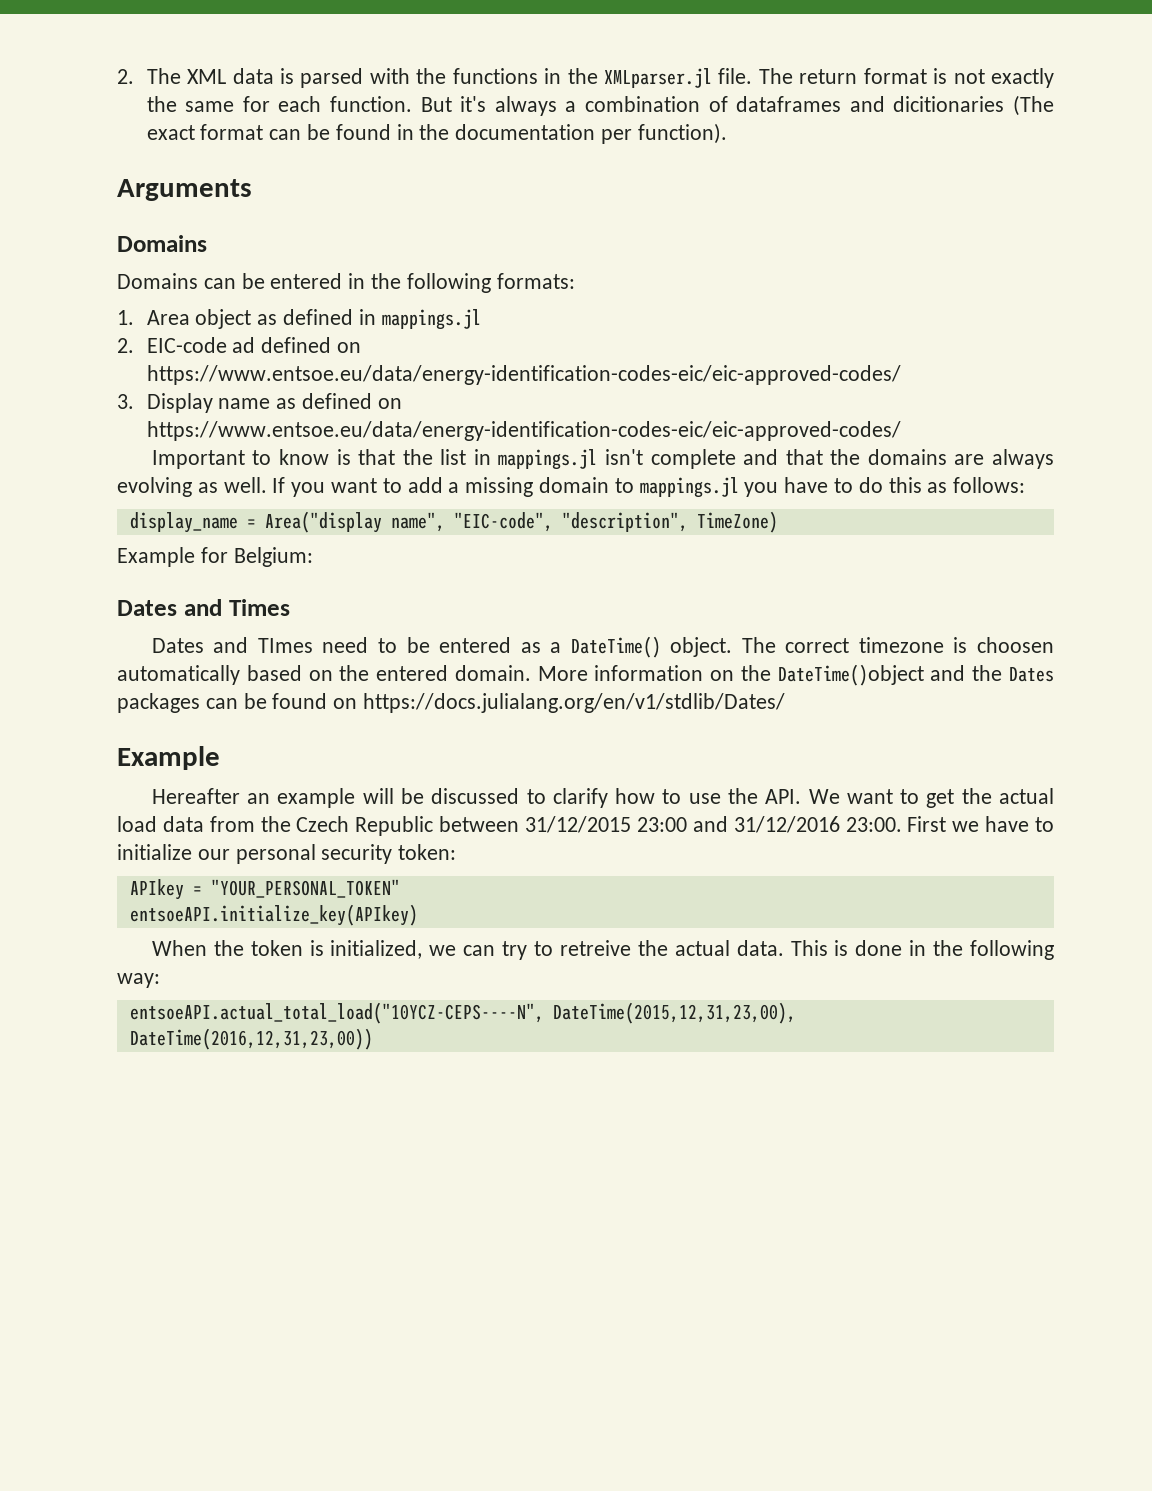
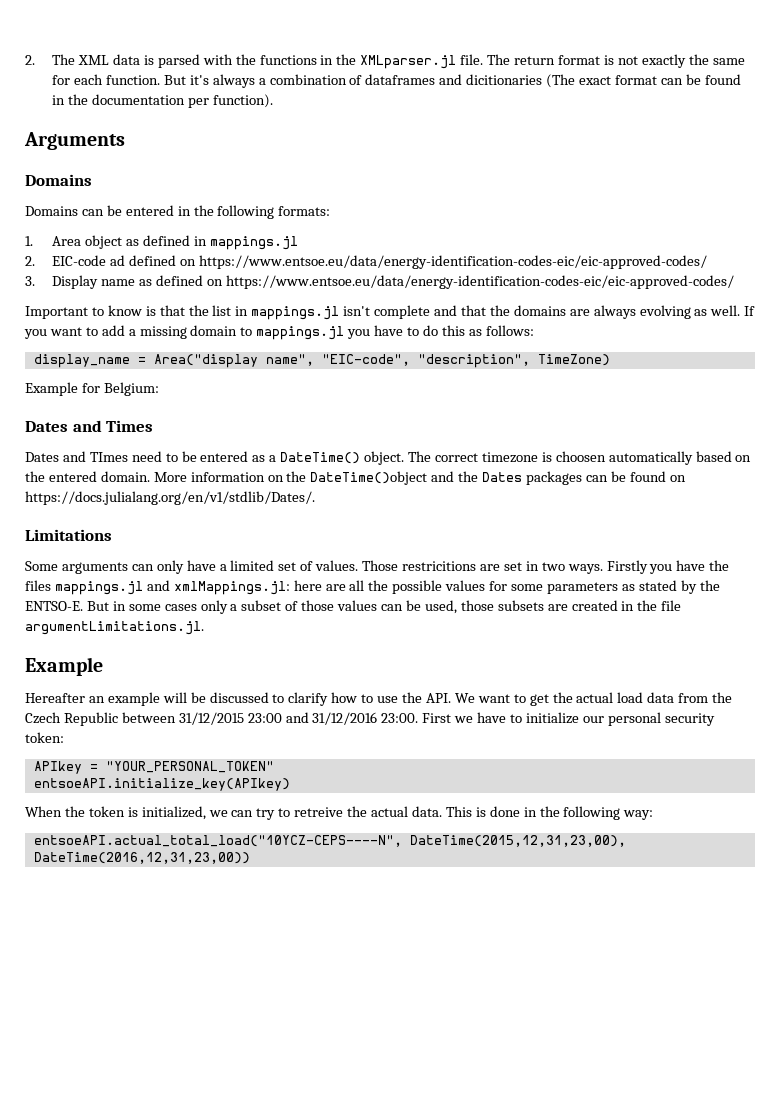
[363,693,786,713] https://docs.julialang.org/en/v1/stdlib/Dates/ -> [25,491,315,505] [25,529,112,541] [25,560,730,574] [25,580,720,595] [25,600,682,614] [25,621,204,635] https://docs.julialang.org/en/v1/stdlib/Dates/. // Limitations // Some arguments can only have a limited set of values. Those restricitions are set in two ways. Firstly you have the files mappings.jl and xmlMappings.jl: here are all the possible values for some parameters as stated by the ENTSO-E. But in some cases only a subset of those values can be used, those subsets are created in the file argumentLimitations.jl.

